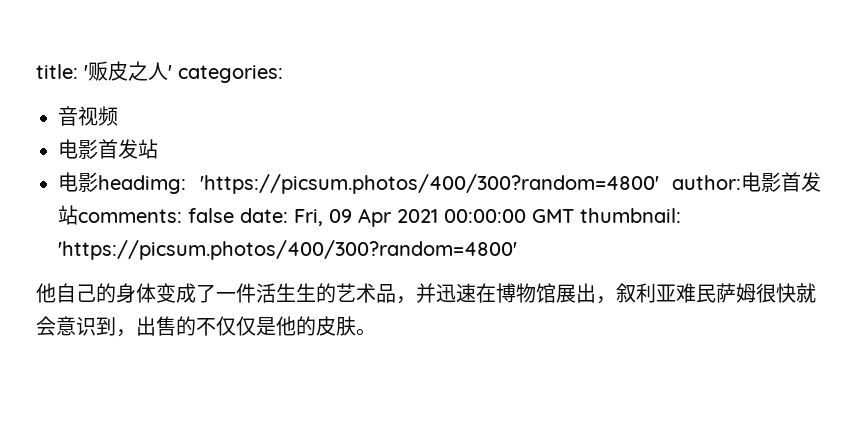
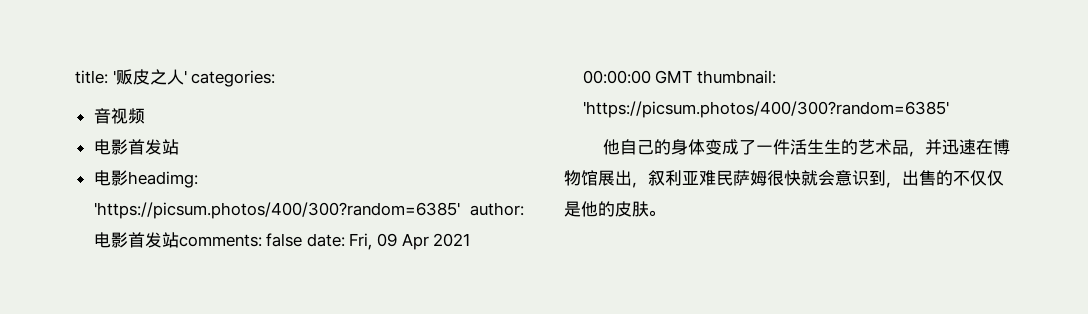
[199,174,659,194] 'https://picsum.photos/400/300?random=4800' -> [93,202,460,219] 'https://picsum.photos/400/300?random=6385'
[58,240,517,260] 'https://picsum.photos/400/300?random=4800' -> [582,101,949,118] 'https://picsum.photos/400/300?random=6385'

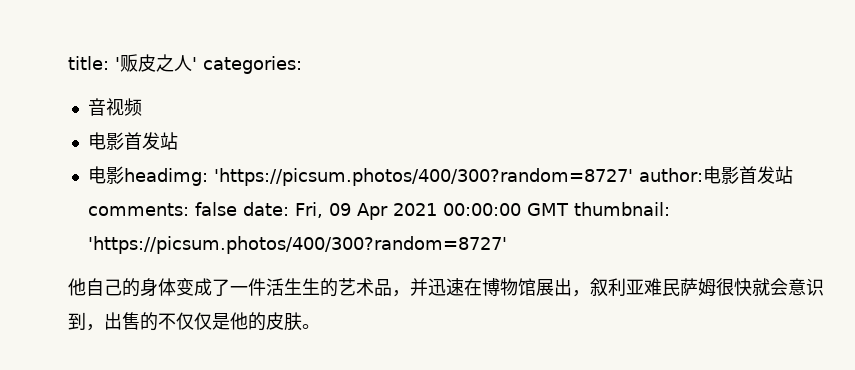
[93,202,460,219] 'https://picsum.photos/400/300?random=6385' -> [213,168,633,186] 'https://picsum.photos/400/300?random=8727'
[582,101,949,118] 'https://picsum.photos/400/300?random=6385' -> [87,236,507,254] 'https://picsum.photos/400/300?random=8727'

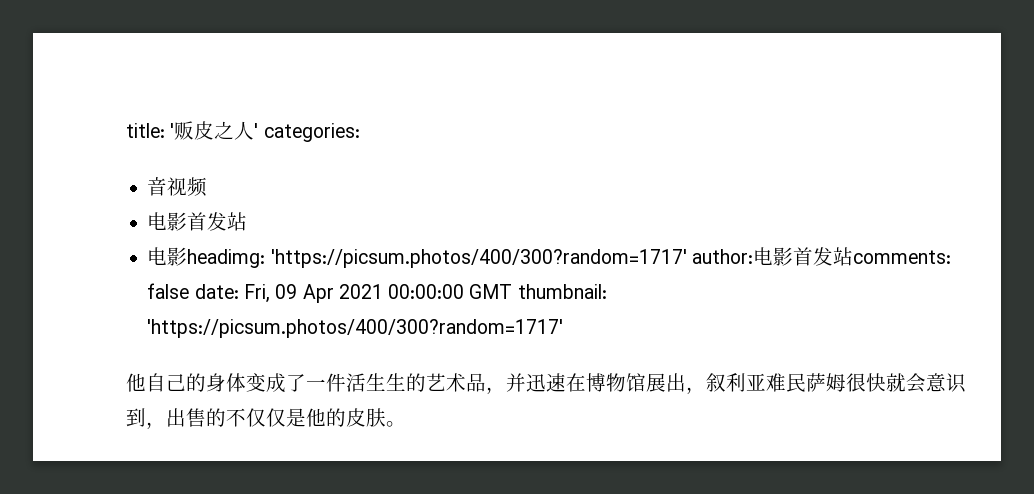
[213,168,633,186] 'https://picsum.photos/400/300?random=8727' -> [270,249,687,268] 'https://picsum.photos/400/300?random=1717'
[87,236,507,254] 'https://picsum.photos/400/300?random=8727' -> [147,319,564,338] 'https://picsum.photos/400/300?random=1717'

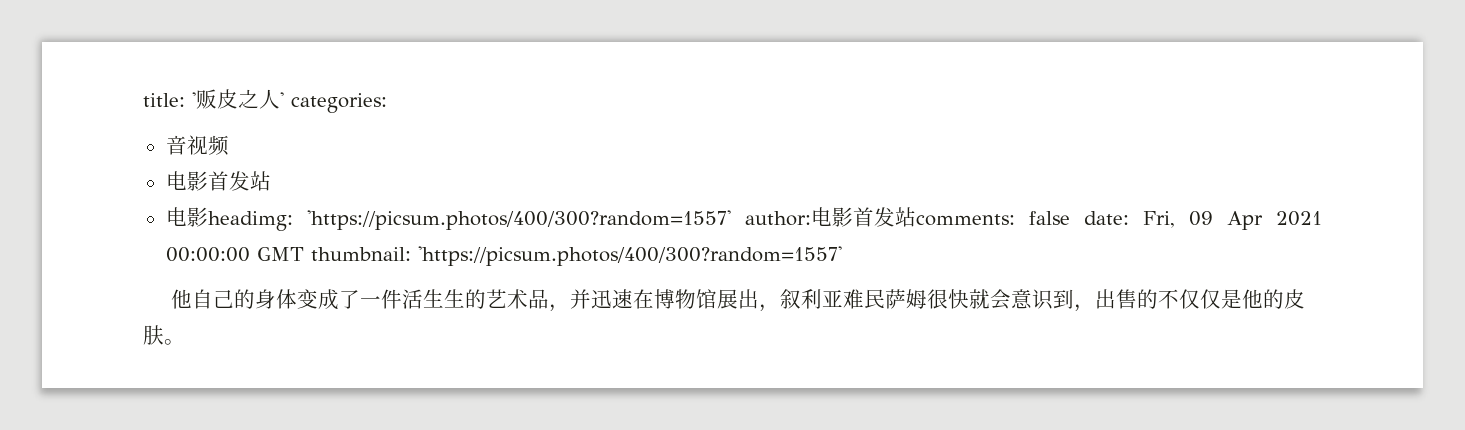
[270,249,687,268] 'https://picsum.photos/400/300?random=1717' -> [306,210,731,230] 'https://picsum.photos/400/300?random=1557'
[147,319,564,338] 'https://picsum.photos/400/300?random=1717' -> [417,246,842,266] 'https://picsum.photos/400/300?random=1557'

